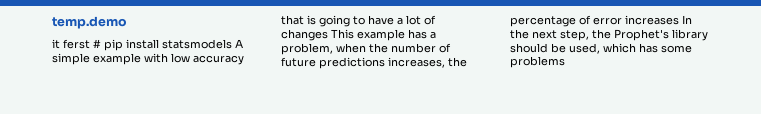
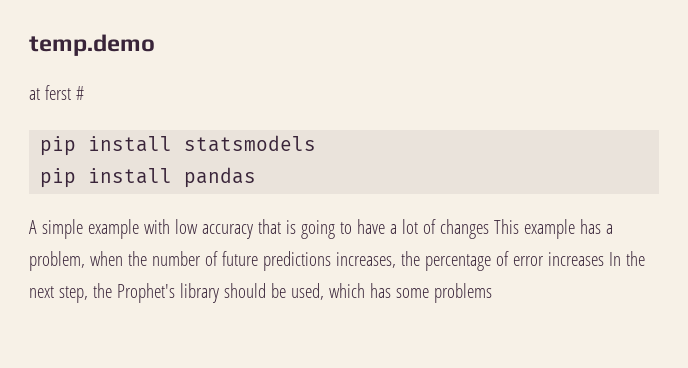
[52,39,60,49] it -> [29,88,40,100] at
(101, 43) none -> (84, 93) //
(232, 44) none -> [40,167,257,188] // pip install pandas //

